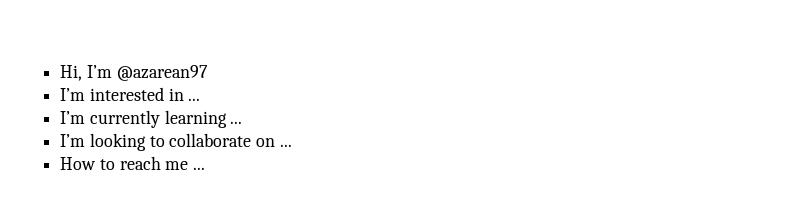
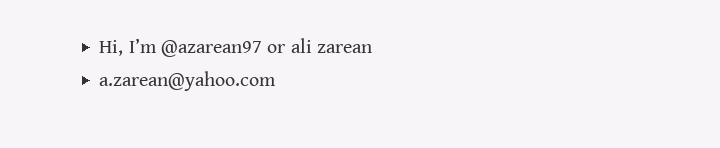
[60,87,201,101] [60,110,243,128] [60,133,292,151] [60,156,206,170] // I’m interested in ... // I’m currently learning ... // I’m looking to collaborate on ... // How to reach me ... -> [267,38,372,53] [99,71,277,91] or ali zarean // a.zarean@yahoo.com

